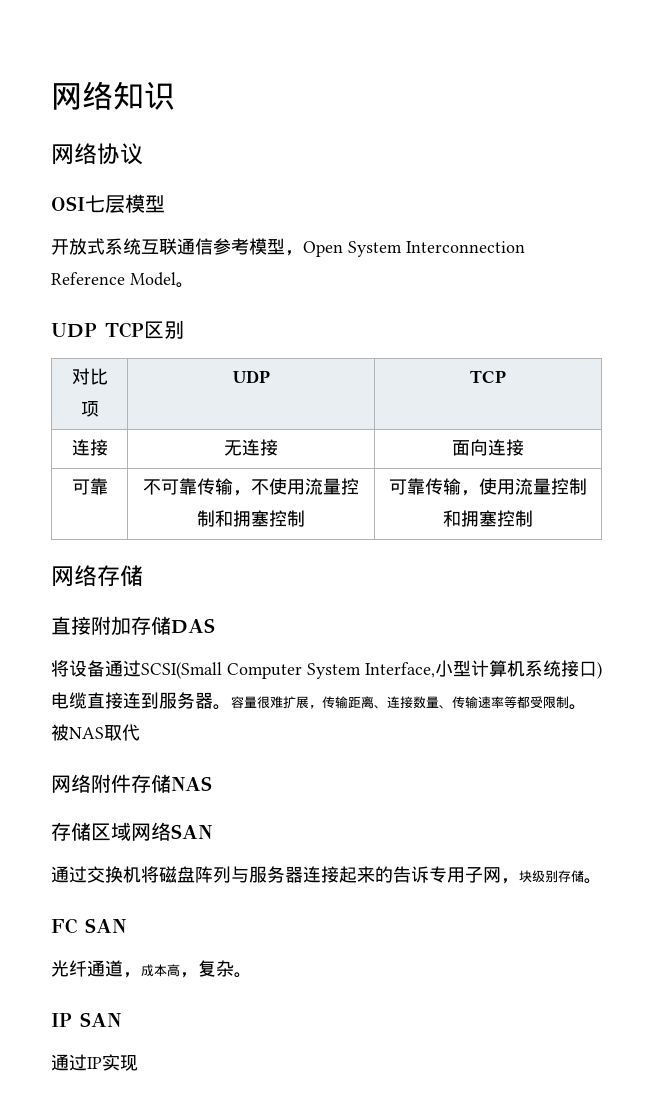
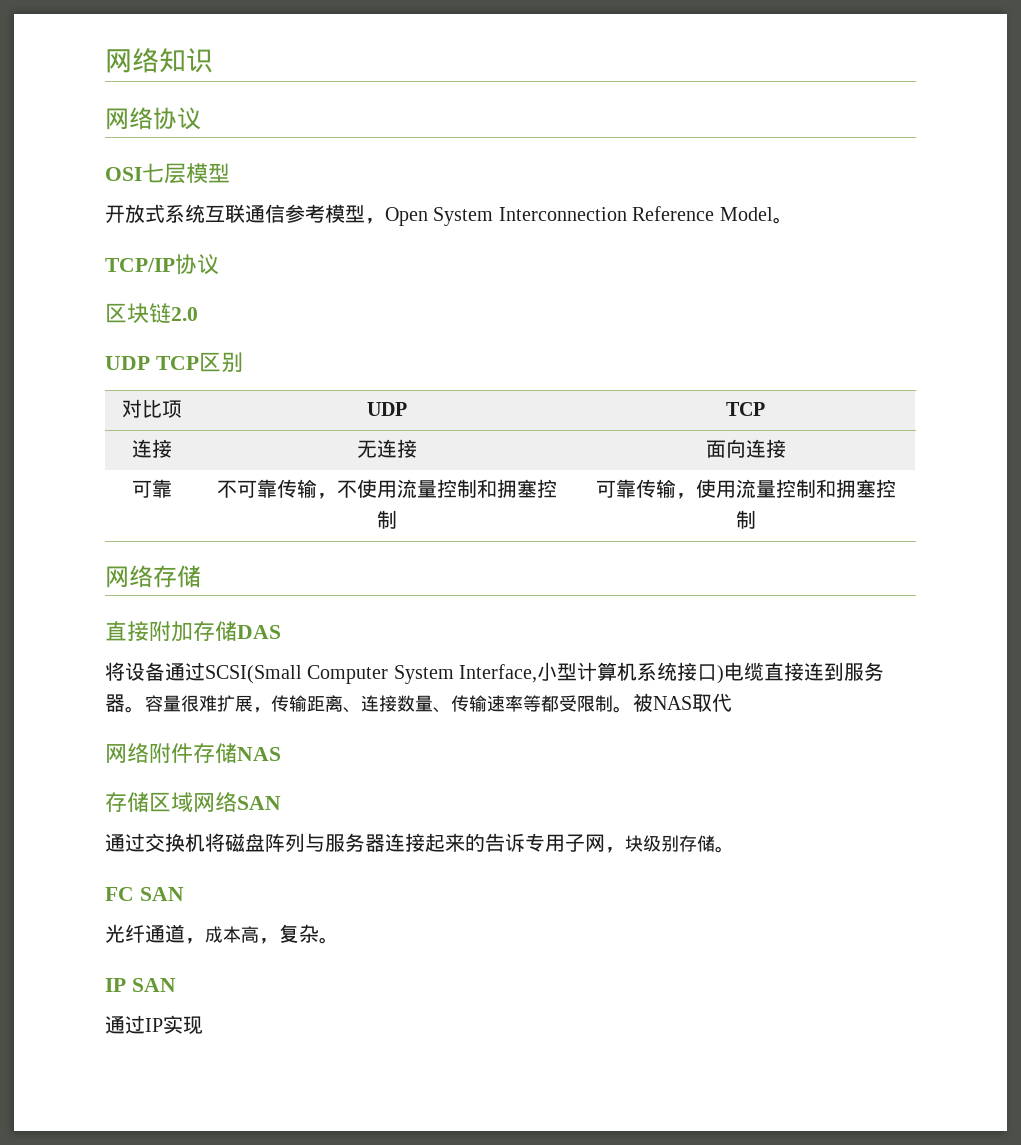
(194, 285) none -> [105,254,219,275] [105,303,198,323] // TCP/IP协议 // 区块链2.0

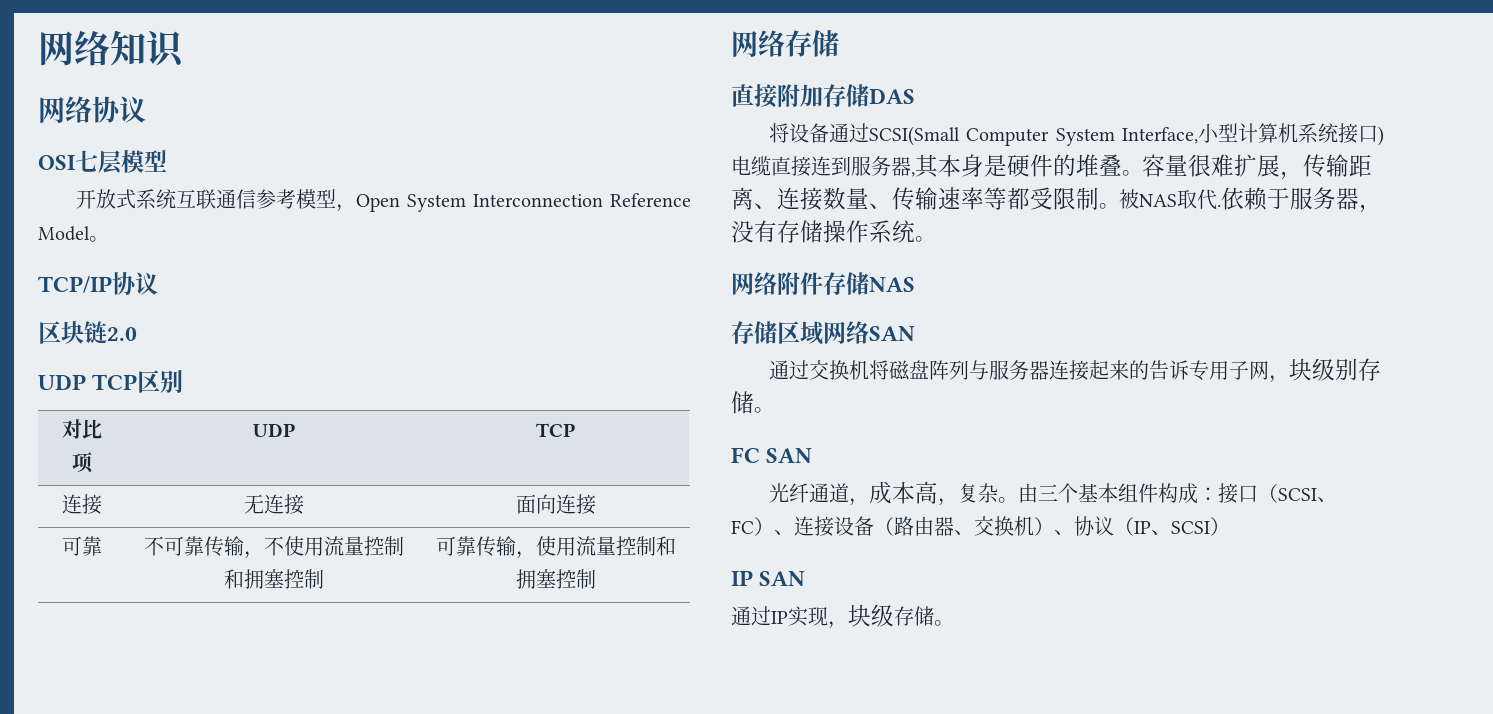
(125, 703) none -> [911,154,1122,178] ,其本身是硬件的堆叠
(732, 702) none -> [1217,187,1382,213] [731,220,935,243] .依赖于服务器，没有存储操作系统。
(339, 940) none -> [1018,483,1338,504] [731,516,1230,537] 由三个基本组件构成：接口（SCSI、FC）、连接设备（路由器、交换机）、协议（IP、SCSI）
(203, 1025) none -> [828,604,954,629] ，块级存储。

